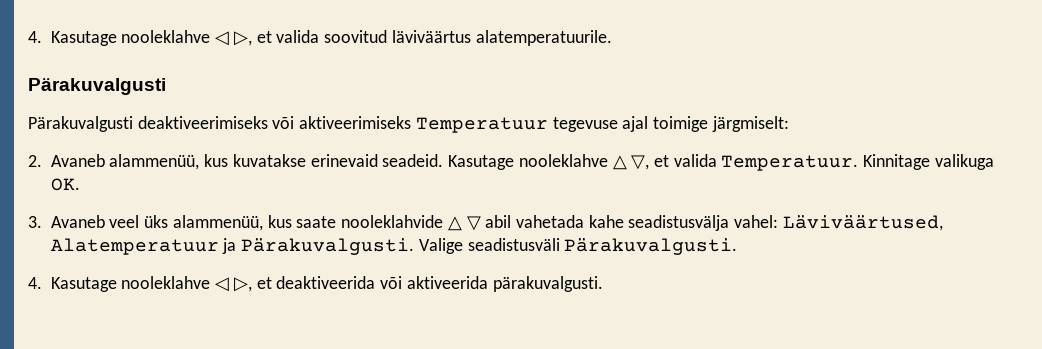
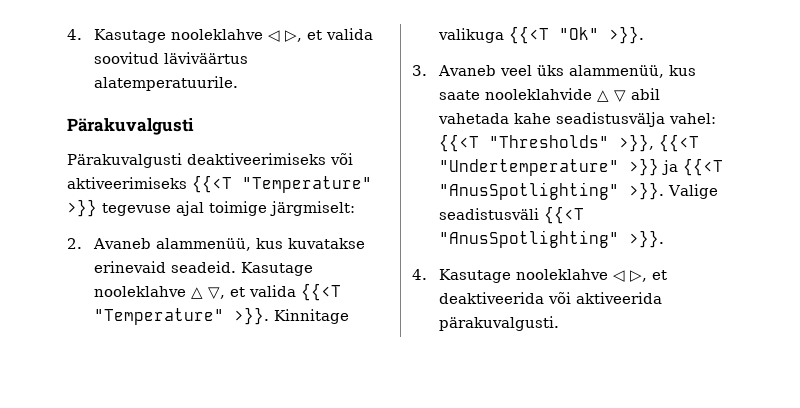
[415,117,548,133] Temperatuur -> [192,175,372,193] [67,199,97,217] {{<T "Temperature" >}}
[721,154,994,171] [50,178,80,191] Temperatuur. Kinnitage valikuga OK. -> [301,283,342,301] [94,307,350,325] [438,26,645,44] {{<T "Temperature" >}}. Kinnitage valikuga {{<T "Ok" >}}.
[782,215,943,231] [50,238,738,255] Läviväärtused, Alatemperatuur ja Pärakuvalgusti. Valige seadistusväli Pärakuvalgusti. -> [439,134,700,152] [439,158,724,176] [439,182,719,200] [439,206,585,224] [439,230,665,248] {{<T "Thresholds" >}}, {{<T "Undertemperature" >}} ja {{<T "AnusSpotlighting" >}}. Valige seadistusväli {{<T "AnusSpotlighting" >}}.

